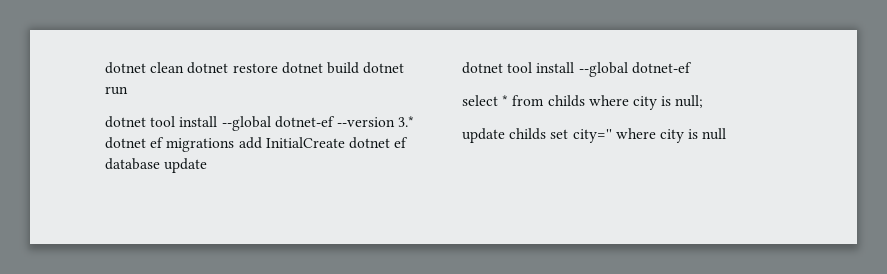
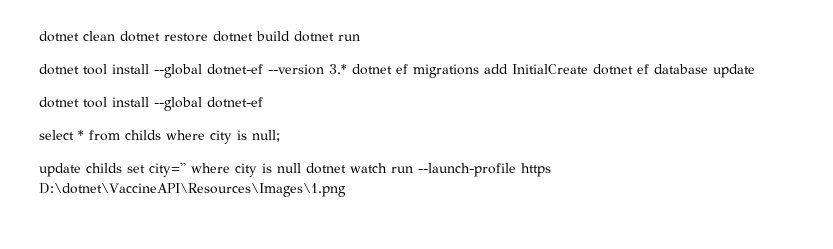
(727, 134) none -> [306,163,551,177] [39,183,346,197] dotnet watch run --launch-profile https D:\dotnet\VaccineAPI\Resources\Images\1.png

